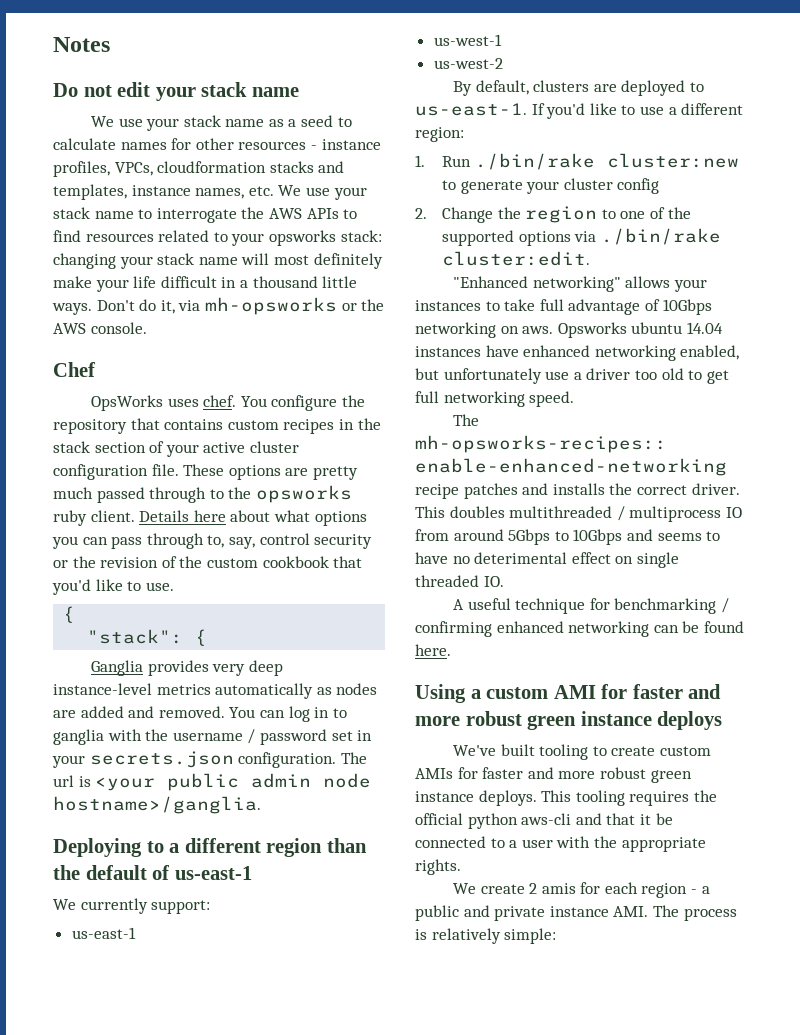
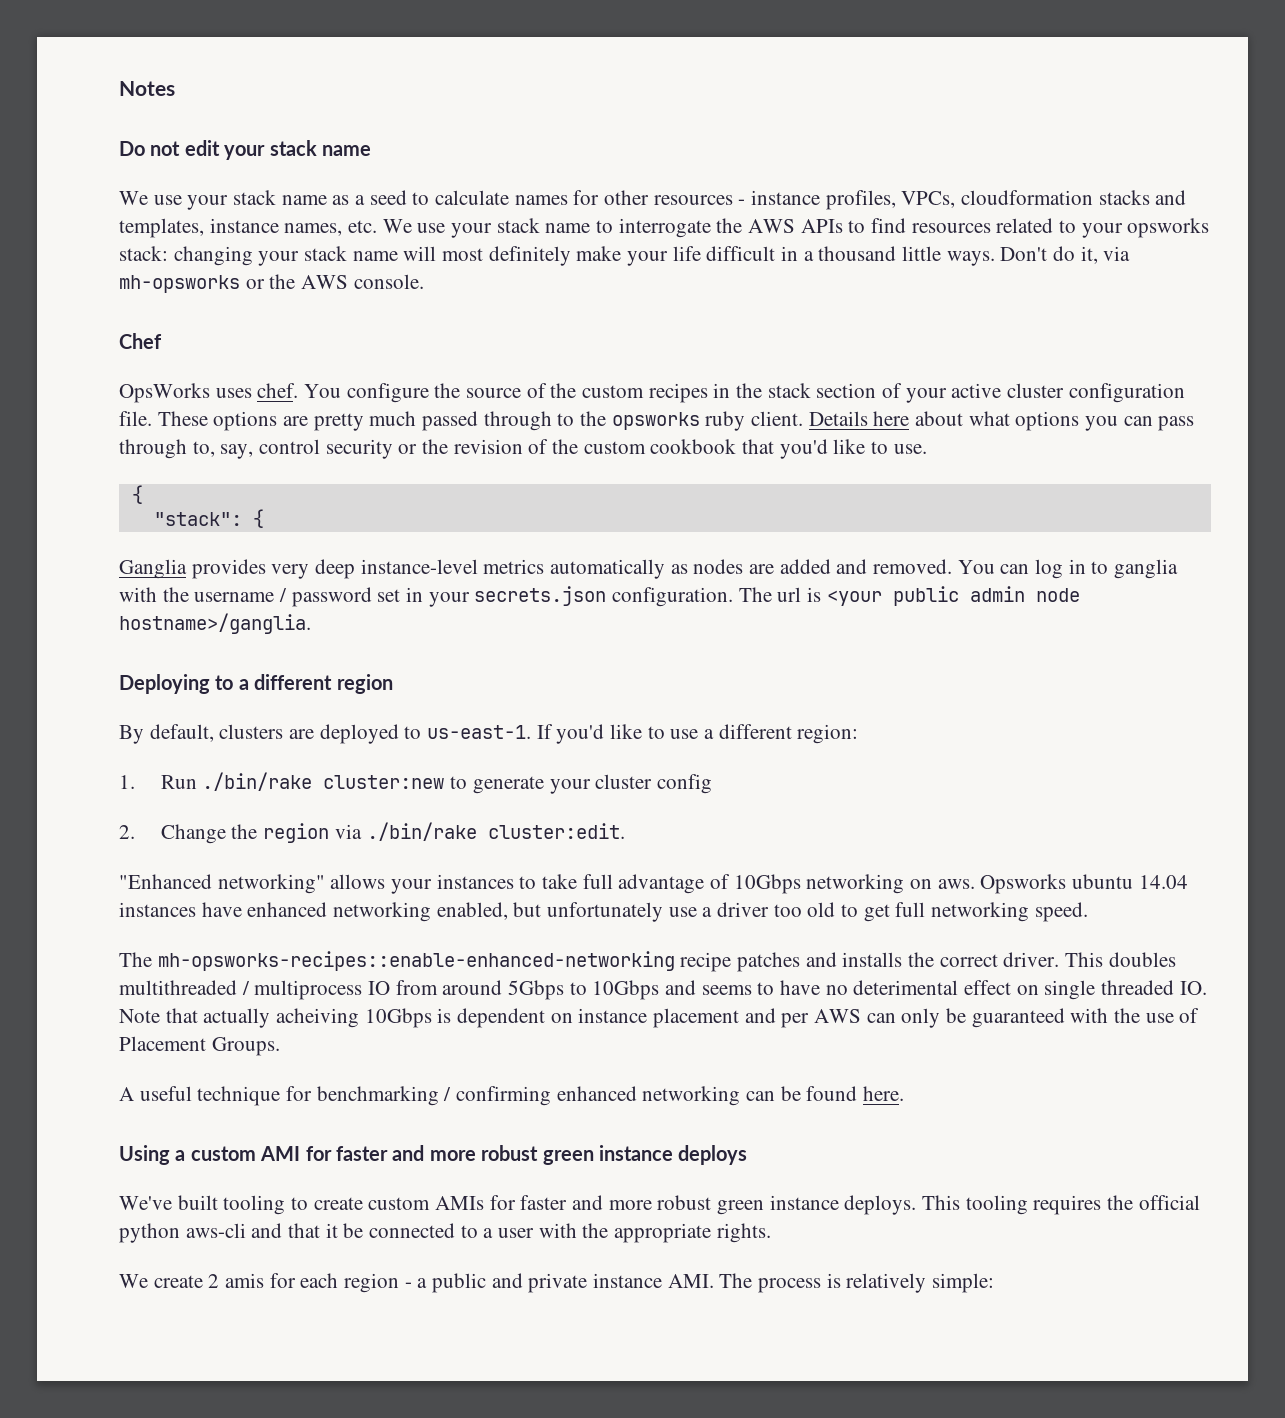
[53,418,224,434] repository that contains -> [466,383,577,398] source of the
[326,838,367,853] [53,865,252,880] [53,898,211,914] [71,927,136,939] [433,34,502,46] [433,58,503,69] than the default of us-east-1 // We currently support: // us-east-1 // us-west-1 // us-west-2 -> (393, 684) none
[601,207,691,219] [442,230,571,246] to one of the supported options -> (330, 833) none
(504, 581) none -> [119,1008,1200,1028] [119,1036,280,1056] Note that actually acheiving 10Gbps is dependent on instance placement and per AWS can only be guaranteed with the use of Placement Groups.

